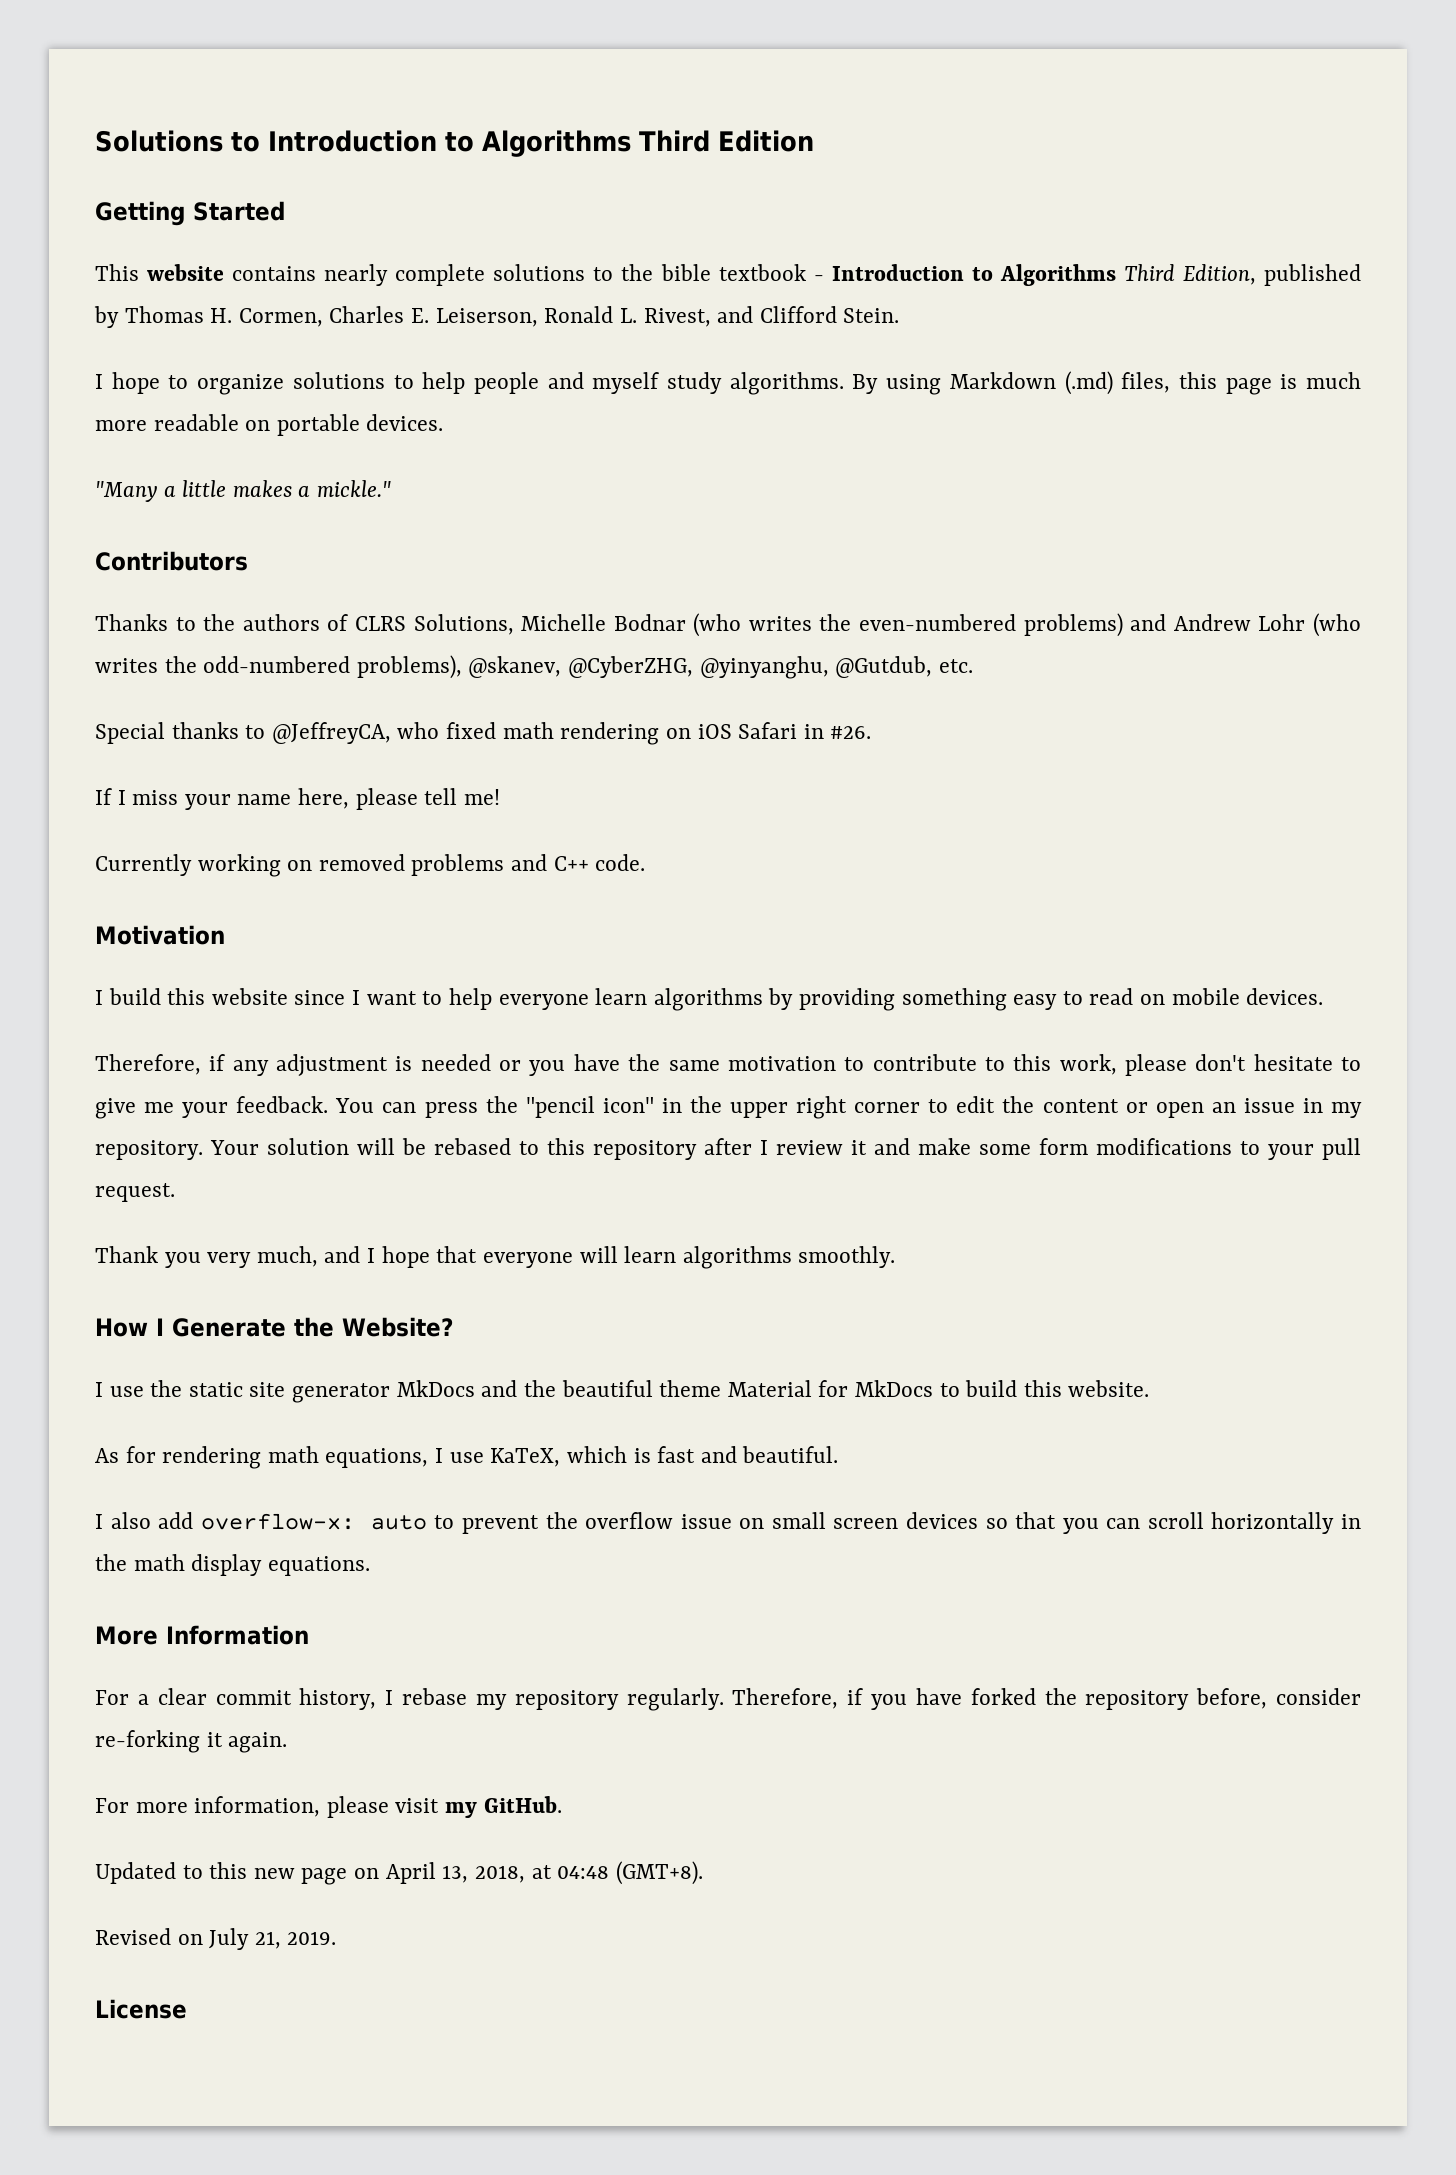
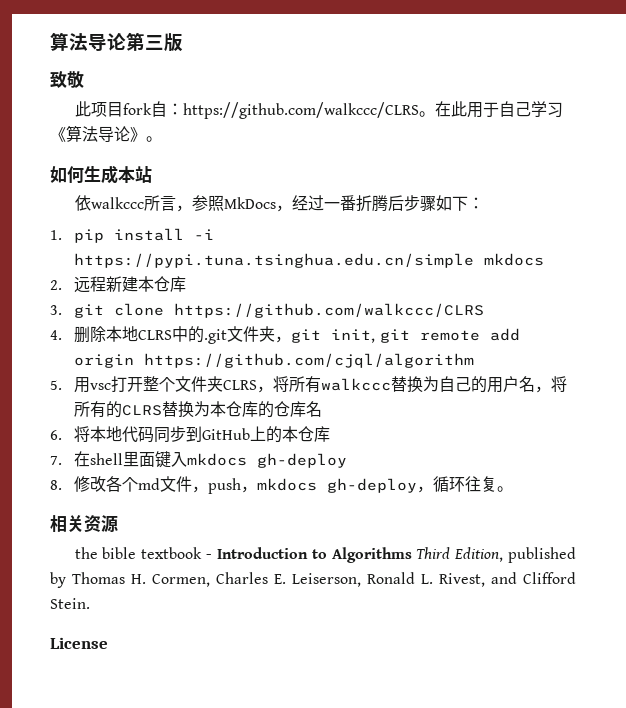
[95,130,814,157] [95,201,285,226] [95,264,614,286] Solutions to Introduction to Algorithms Third Edition // Getting Started // This website contains nearly complete solutions to -> [50,32,183,52] [50,71,84,88] [74,101,563,119] [50,125,162,142] [50,165,152,184] [74,195,484,212] [50,228,215,243] [74,253,545,268] [50,276,187,293] [50,303,485,318] [50,326,520,344] [74,353,475,368] [50,376,568,393] [74,401,323,418] [50,426,331,443] [50,451,348,468] [50,476,514,494] [50,515,118,533] 算法导论第三版 // 致敬 // 此项目fork自：https://github.com/walkccc/CLRS。在此用于自己学习《算法导论》。 // 如何生成本站 // 依walkccc所言，参照MkDocs，经过一番折腾后步骤如下： // 1. pip install -i https://pypi.tuna.tsinghua.edu.cn/simple mkdocs // 2.远程新建本仓库 // 3. git clone https://github.com/walkccc/CLRS // 4.删除本地CLRS中的.git文件夹，git init, git remote add origin https://github.com/cjql/algorithm // 5.用vsc打开整个文件夹CLRS，将所有walkccc替换为自己的用户名，将所有的CLRS替换为本仓库的仓库名 // 6.将本地代码同步到GitHub上的本仓库 // 7.在shell里面键入mkdocs gh-deploy // 8.修改各个md文件，push，mkdocs gh-deploy，循环往复。 // 相关资源 //
[95,371,1362,395] [95,414,444,436] [95,480,392,502] [95,551,248,571] [95,613,1361,637] [95,655,973,679] [95,722,872,745] [95,788,500,810] [95,854,646,877] [95,925,225,945] [95,988,1324,1011] [95,1054,1361,1076] [95,1096,1362,1119] [95,1138,1361,1160] [95,1183,175,1202] [95,1246,896,1269] [95,1317,454,1337] [95,1380,1150,1403] [95,1446,839,1469] [95,1512,1362,1534] [95,1554,370,1576] [95,1625,309,1645] [95,1688,1361,1711] [95,1730,288,1753] [95,1796,562,1818] [95,1861,703,1885] [95,1928,337,1950] // I hope to organize solutions to help people and myself study algorithms. By using Markdown (.md) files, this page is much more readable on portable devices. // "Many a little makes a mickle." // Contributors // Thanks to the authors of CLRS Solutions, Michelle Bodnar (who writes the even-numbered problems) and Andrew Lohr (who writes the odd-numbered problems), @skanev, @CyberZHG, @yinyanghu, @Gutdub, etc. // Special thanks to @JeffreyCA, who fixed math rendering on iOS Safari in #26. // If I miss your name here, please tell me! // Currently working on removed problems and C++ code. // Motivation // I build this website since I want to help everyone learn algorithms by providing something easy to read on mobile devices. // Therefore, if any adjustment is needed or you have the same motivation to contribute to this work, please don't hesitate to give me your feedback. You can press the "pencil icon" in the upper right corner to edit the content or open an issue in my repository. Your solution will be rebased to this repository after I review it and make some form modifications to your pull request. // Thank you very much, and I hope that everyone will learn algorithms smoothly. // How I Generate the Website? // I use the static site generator MkDocs and the beautiful theme Material for MkDocs to build this website. // As for rendering math equations, I use KaTeX, which is fast and beautiful. // I also add overflow-x: auto to prevent the overflow issue on small screen devices so that you can scroll horizontally in the math display equations. // More Information // For a clear commit history, I rebase my repository regularly. Therefore, if you have forked the repository before, consider re-forking it again. // For more information, please visit my GitHub. // Updated to this new page on April 13, 2018, at 04:48 (GMT+8). // Revised on July 21, 2019. -> (90, 603) none

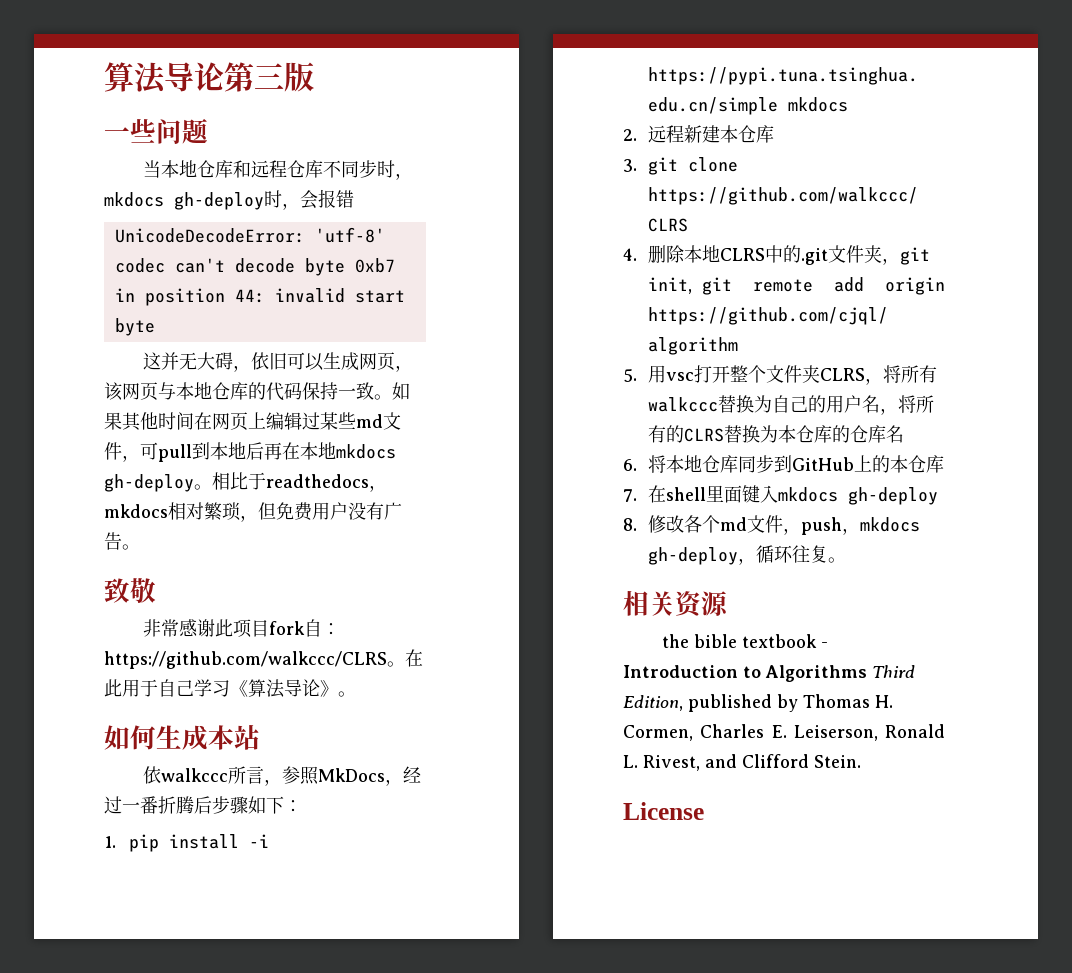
(183, 42) none -> [104,118,208,144] [143,160,414,180] [104,189,354,210] [114,227,385,243] [114,258,395,276] [114,288,405,306] [114,318,155,336] [143,352,414,372] [104,382,410,401] [104,412,401,431] [104,442,396,462] [104,472,387,492] [104,502,402,522] [104,532,140,550] // 一些问题 // 当本地仓库和远程仓库不同步时，mkdocs gh-deploy时，会报错 // UnicodeDecodeError: 'utf-8' codec can't decode byte 0xb7 in position 44: invalid start byte // 这并无大碍，依旧可以生成网页，该网页与本地仓库的代码保持一致。如果其他时间在网页上编辑过某些md文件，可pull到本地后再在本地mkdocs gh-deploy。相比于readthedocs，mkdocs相对繁琐，但免费用户没有广告。
(84, 79) none -> [143,619,216,637] 非常感谢
[122,426,155,443] 代码 -> [701,455,738,473] 仓库

